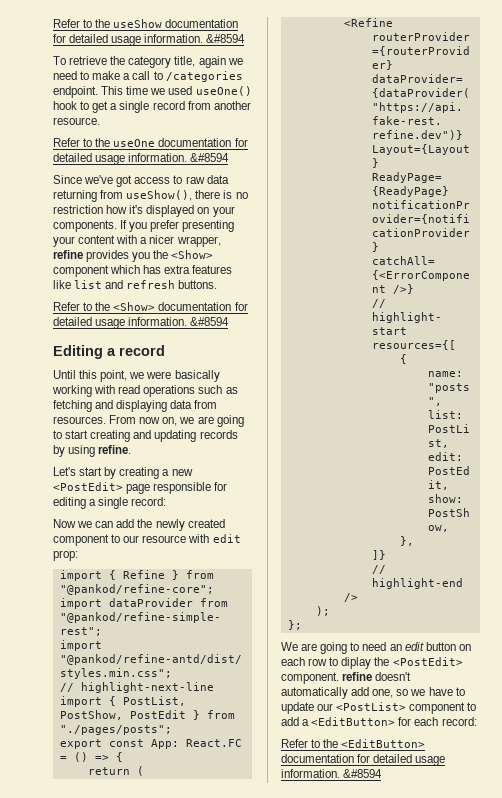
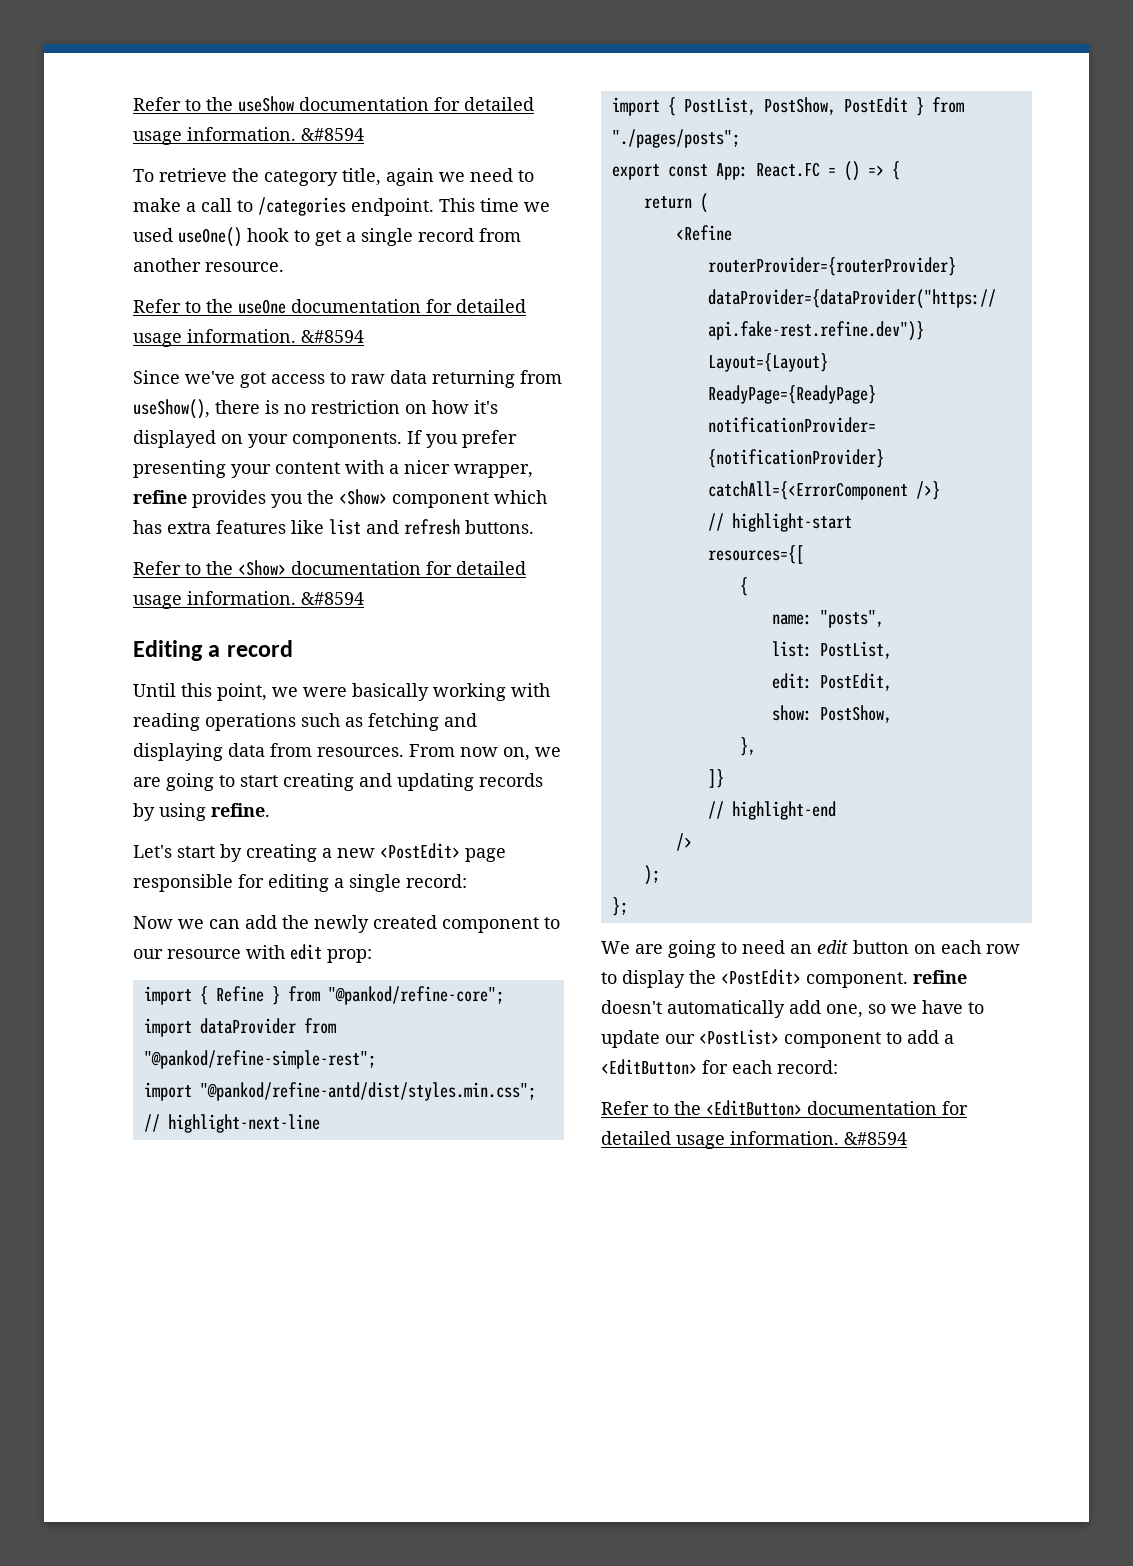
(103, 209) none -> [405,404,427,414] on
[118,385,141,394] read -> [133,713,200,731] reading
[341,657,372,669] diplay -> [622,970,685,988] display

